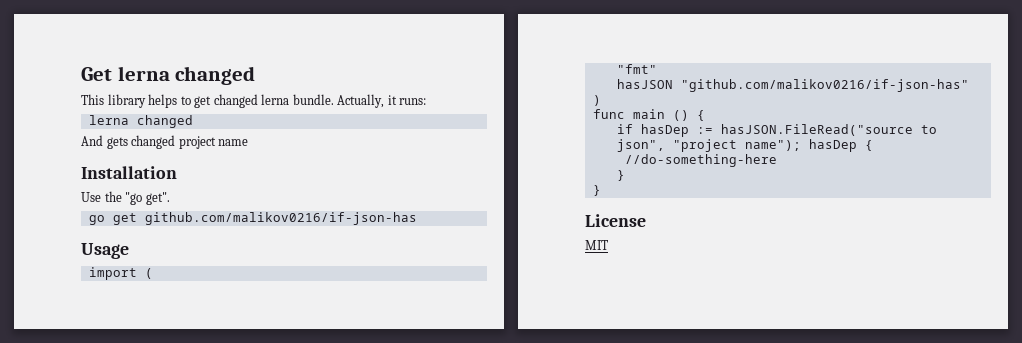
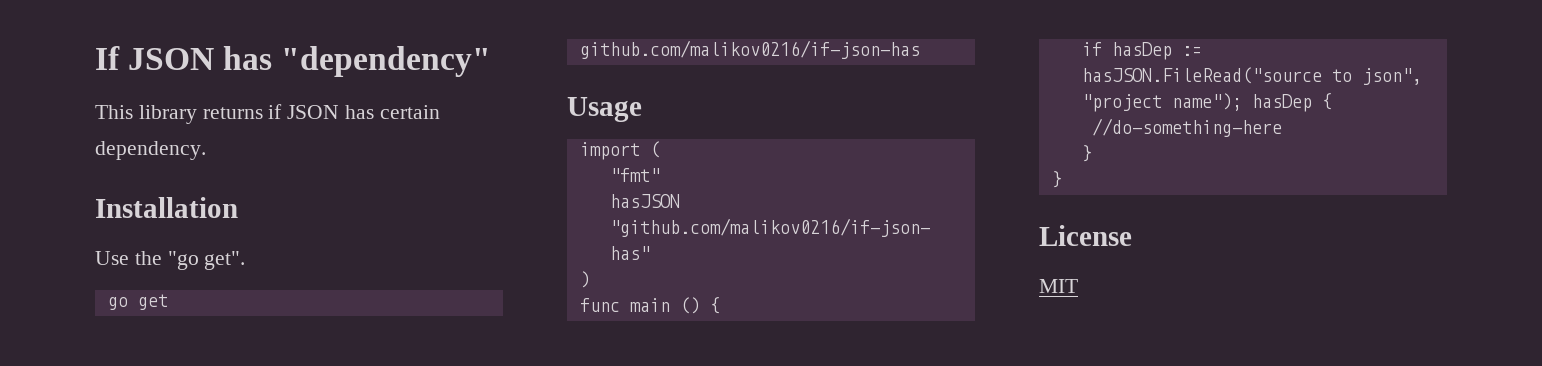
[81,66,256,85] [81,94,427,108] [88,115,193,128] [81,135,249,149] Get lerna changed // This library helps to get changed lerna bundle. Actually, it runs: // lerna changed // And gets changed project name -> [95,46,492,77] [95,104,440,124] [95,141,206,160] If JSON has "dependency" // This library returns if JSON has certain dependency.

